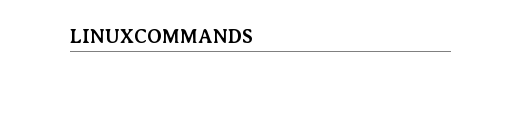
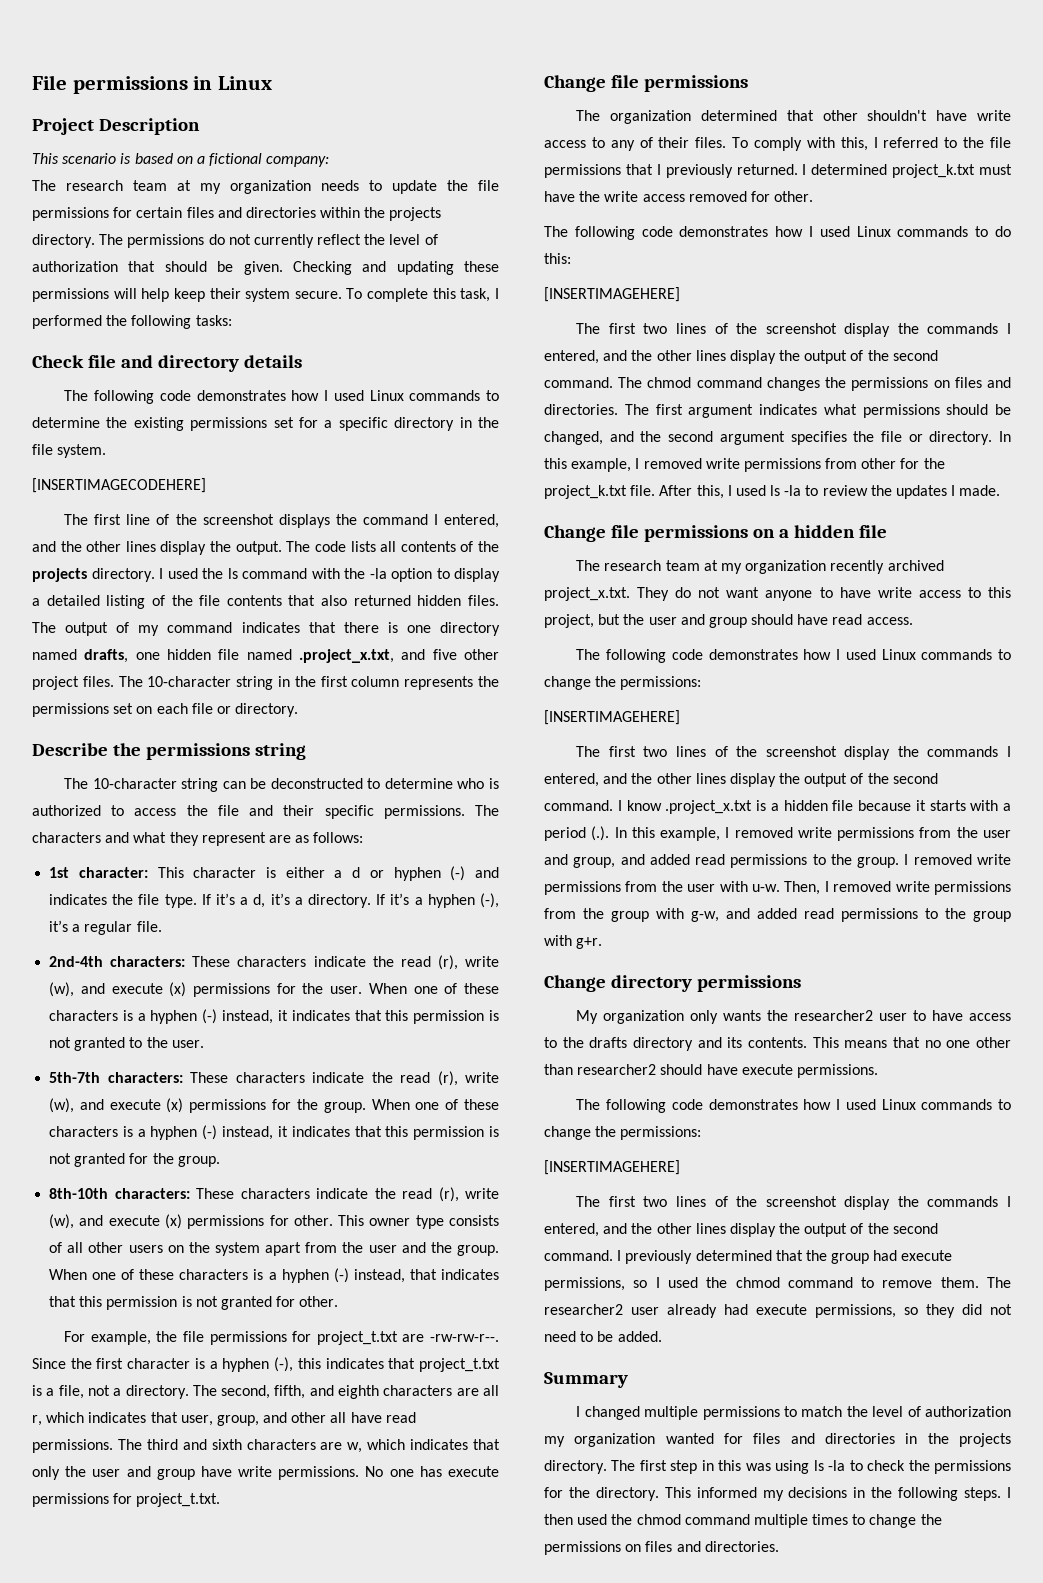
[70,29,253,43] LINUXCOMMANDS -> [32,75,273,94] [32,118,200,135] [32,153,330,167] [32,180,499,194] [32,207,442,221] [32,234,438,248] [32,261,499,275] [32,288,499,302] [32,315,232,329] [32,355,302,372] [64,390,500,404] [32,417,499,431] [32,444,107,458] [32,478,206,493] [64,514,499,528] [32,541,500,555] [32,568,500,582] [32,595,499,609] [32,622,501,636] [32,649,499,663] [32,676,500,690] [32,703,299,717] [32,743,306,760] [64,778,500,792] [32,805,500,819] [32,832,364,846] [49,866,500,881] [49,893,499,908] [49,920,162,935] [49,955,499,970] [49,982,500,997] [49,1009,499,1024] [49,1037,204,1051] [49,1071,499,1086] [49,1098,499,1113] [49,1125,499,1140] [49,1153,220,1167] [49,1187,499,1202] [49,1214,500,1229] [49,1242,499,1256] [49,1268,499,1283] [49,1296,339,1310] [64,1331,500,1345] [32,1357,501,1372] [32,1385,500,1399] [32,1412,416,1426] [32,1439,500,1453] [32,1466,499,1480] [32,1493,221,1507] [544,75,748,92] [576,110,1011,124] [544,137,1011,151] [544,164,1012,178] [544,191,814,202] [544,226,1012,240] [544,253,571,264] [544,287,680,302] [576,323,1011,337] [544,350,938,364] [544,377,1011,391] [544,404,1011,418] [544,431,1011,445] [544,458,945,472] [544,485,1001,499] [544,525,887,542] [576,560,944,574] [544,587,1011,601] [544,614,913,628] [576,649,1012,663] [544,676,702,690] [544,710,680,725] [576,746,1011,760] [544,773,938,787] [544,800,1011,814] [544,826,1011,841] [544,854,1011,868] [544,881,1011,895] [544,908,1011,922] [544,935,603,949] [544,975,801,992] [576,1010,1011,1024] [544,1037,1012,1051] [544,1064,878,1078] [576,1099,1012,1113] [544,1126,702,1140] [544,1160,680,1175] [576,1196,1011,1210] [544,1223,938,1237] [544,1250,953,1264] [544,1277,1011,1291] [544,1304,1012,1318] [544,1331,662,1342] [544,1372,628,1388] [576,1406,1011,1420] [544,1433,1011,1447] [544,1460,1011,1474] [544,1487,1012,1501] [544,1514,942,1528] [544,1541,779,1555] File permissions in Linux // Project Description // This scenario is based on a fictional company: // The research team at my organization needs to update the file permissions for certain files and directories within the projects directory. The permissions do not currently reflect the level of authorization that should be given. Checking and updating these permissions will help keep their system secure. To complete this task, I performed the following tasks: // Check file and directory details // The following code demonstrates how I used Linux commands to determine the existing permissions set for a specific directory in the file system. // [INSERTIMAGECODEHERE] // The first line of the screenshot displays the command I entered, and the other lines display the output. The code lists all contents of the projects directory. I used the ls command with the -la option to display a detailed listing of the file contents that also returned hidden files. The output of my command indicates that there is one directory named drafts, one hidden file named .project_x.txt, and five other project files. The 10-character string in the first column represents the permissions set on each file or directory. // Describe the permissions string // The 10-character string can be deconstructed to determine who is authorized to access the file and their specific permissions. The characters and what they represent are as follows: // 1st character: This character is either a d or hyphen (-) and indicates the file type. If it’s a d, it’s a directory. If it’s a hyphen (-), it’s a regular file. // 2nd-4th characters: These characters indicate the read (r), write (w), and execute (x) permissions for the user. When one of these characters is a hyphen (-) instead, it indicates that this permission is not granted to the user. // 5th-7th characters: These characters indicate the read (r), write (w), and execute (x) permissions for the group. When one of these characters is a hyphen (-) instead, it indicates that this permission is not granted for the group. // 8th-10th characters: These characters indicate the read (r), write (w), and execute (x) permissions for other. This owner type consists of all other users on the system apart from the user and the group. When one of these characters is a hyphen (-) instead, that indicates that this permission is not granted for other. // For example, the file permissions for project_t.txt are -rw-rw-r--. Since the first character is a hyphen (-), this indicates that project_t.txt is a file, not a directory. The second, fifth, and eighth characters are all r, which indicates that user, group, and other all have read permissions. The third and sixth characters are w, which indicates that only the user and group have write permissions. No one has execute permissions for project_t.txt. // Change file permissions // The organization determined that other shouldn't have write access to any of their files. To comply with this, I referred to the file permissions that I previously returned. I determined project_k.txt must have the write access removed for other. // The following code demonstrates how I used Linux commands to do this: // [INSERTIMAGEHERE] // The first two lines of the screenshot display the commands I entered, and the other lines display the output of the second command. The chmod command changes the permissions on files and directories. The first argument indicates what permissions should be changed, and the second argument specifies the file or directory. In this example, I removed write permissions from other for the project_k.txt file. After this, I used ls -la to review the updates I made. // Change file permissions on a hidden file // The research team at my organization recently archived project_x.txt. They do not want anyone to have write access to this project, but the user and group should have read access. // The following code demonstrates how I used Linux commands to change the permissions: // [INSERTIMAGEHERE] // The first two lines of the screenshot display the commands I entered, and the other lines display the output of the second command. I know .project_x.txt is a hidden file because it starts with a period (.). In this example, I removed write permissions from the user and group, and added read permissions to the group. I removed write permissions from the user with u-w. Then, I removed write permissions from the group with g-w, and added read permissions to the group with g+r. // Change directory permissions // My organization only wants the researcher2 user to have access to the drafts directory and its contents. This means that no one other than researcher2 should have execute permissions. // The following code demonstrates how I used Linux commands to change the permissions: // [INSERTIMAGEHERE] // The first two lines of the screenshot display the commands I entered, and the other lines display the output of the second command. I previously determined that the group had execute permissions, so I used the chmod command to remove them. The researcher2 user already had execute permissions, so they did not need to be added. // Summary // I changed multiple permissions to match the level of authorization my organization wanted for files and directories in the projects directory. The first step in this was using ls -la to check the permissions for the directory. This informed my decisions in the following steps. I then used the chmod command multiple times to change the permissions on files and directories.

